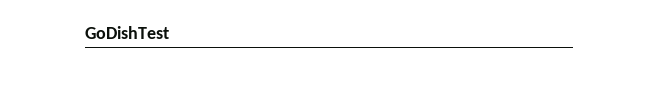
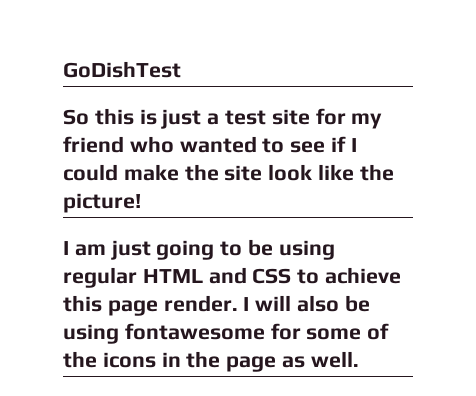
(169, 32) none -> [63,108,383,129] [63,136,357,153] [63,164,394,181] [63,193,141,213] [63,239,335,260] [63,267,402,288] [63,295,370,316] [63,323,390,344] [63,351,359,372] // So this is just a test site for my friend who wanted to see if I could make the site look like the picture! // I am just going to be using regular HTML and CSS to achieve this page render. I will also be using fontawesome for some of the icons in the page as well.

